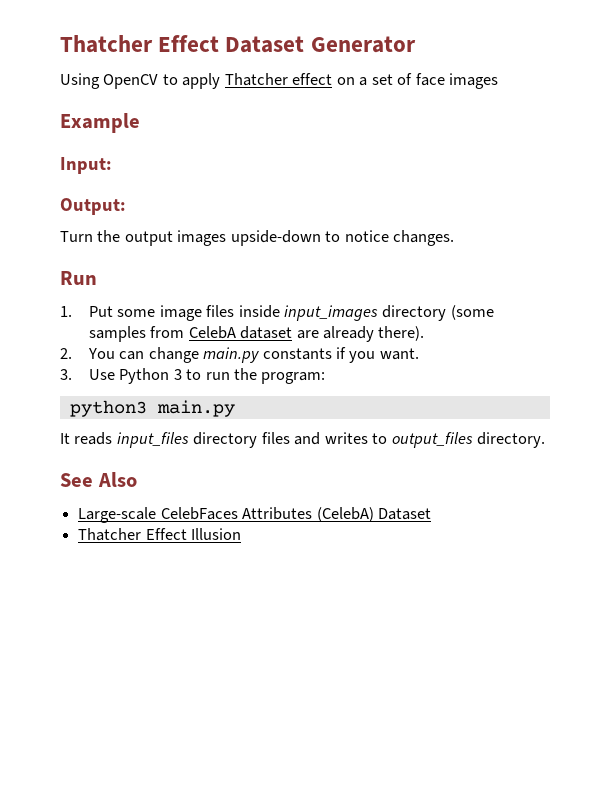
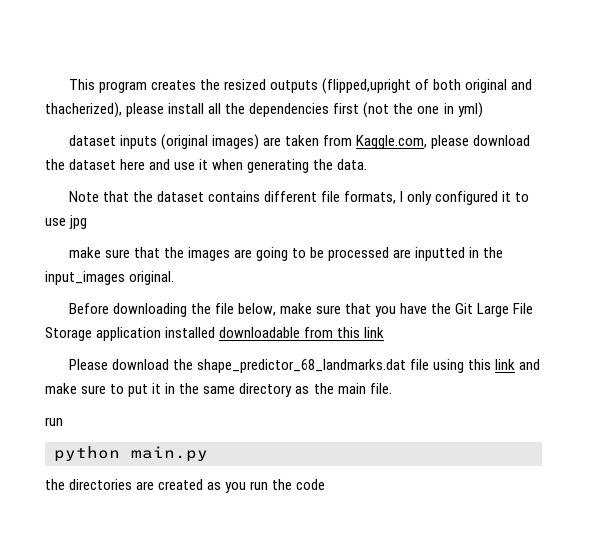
[60,35,416,53] [60,73,499,89] [60,113,140,133] [60,157,112,174] [60,198,126,215] [60,230,455,246] [60,271,97,285] [60,305,494,321] [88,326,425,342] [60,347,419,363] [60,368,326,384] [69,400,235,417] [60,432,546,448] [60,472,137,487] [78,507,431,523] [78,528,242,541] Thatcher Effect Dataset Generator // Using OpenCV to apply Thatcher effect on a set of face images // Example // Input: // Output: // Turn the output images upside-down to notice changes. // Run // 1. Put some image files inside input_images directory (some samples from CelebA dataset are already there). // 2. You can change main.py constants if you want. // 3. Use Python 3 to run the program: // python3 main.py // It reads input_files directory files and writes to output_files directory. // See Also // Large-scale CelebFaces Attributes (CelebA) Dataset // Thatcher Effect Illusion -> [68,78,533,94] [45,102,483,118] [68,134,531,150] [45,159,368,173] [68,191,530,205] [45,215,88,229] [68,247,504,261] [45,271,175,285] [68,303,534,317] [45,327,385,341] [68,359,541,373] [45,383,392,397] [45,417,63,426] [54,446,208,462] [45,479,326,493] This program creates the resized outputs (flipped,upright of both original and thacherized), please install all the dependencies first (not the one in yml) // dataset inputs (original images) are taken from Kaggle.com, please download the dataset here and use it when generating the data. // Note that the dataset contains different file formats, I only configured it to use jpg // make sure that the images are going to be processed are inputted in the input_images original. // Before downloading the file below, make sure that you have the Git Large File Storage application installed downloadable from this link // Please download the shape_predictor_68_landmarks.dat file using this link and make sure to put it in the same directory as the main file. // run // python main.py // the directories are created as you run the code

